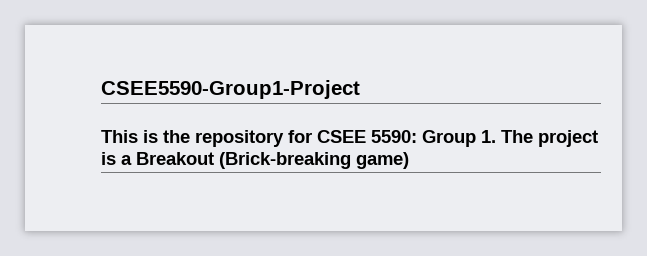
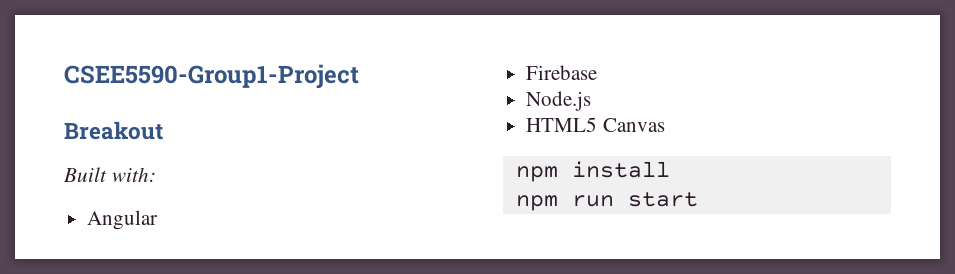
[101,130,598,147] [101,152,409,169] This is the repository for CSEE 5590: Group 1. The project is a Breakout (Brick-breaking game) -> [64,121,163,140] [63,167,156,182] [87,210,159,230] [526,65,598,80] [526,91,592,111] [526,117,665,132] [515,161,670,182] [515,192,698,211] Breakout // Built with: // Angular // Firebase // Node.js // HTML5 Canvas // npm install // npm run start

